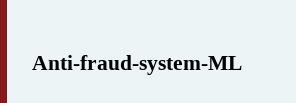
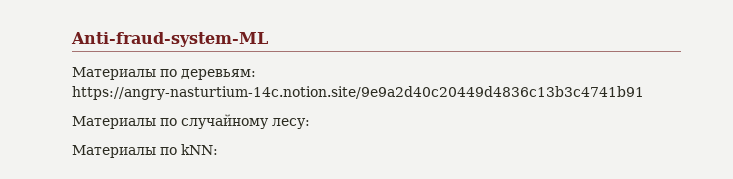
(242, 65) none -> [72,67,256,80] [72,86,644,100] [72,114,310,129] [72,144,218,158] // Материалы по деревьям: https://angry-nasturtium-14c.notion.site/9e9a2d40c20449d4836c13b3c4741b91 // Материалы по случайному лесу: // Материалы по kNN:

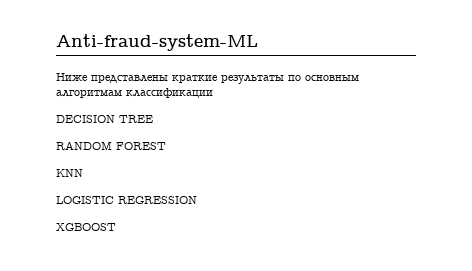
[72,67,256,80] [72,86,644,100] [72,114,310,129] [72,144,218,158] Материалы по деревьям: https://angry-nasturtium-14c.notion.site/9e9a2d40c20449d4836c13b3c4741b91 // Материалы по случайному лесу: // Материалы по kNN: -> [56,73,359,84] [56,88,213,98] [56,115,153,123] [56,141,166,150] [56,169,83,177] [56,196,197,204] [56,223,116,231] Ниже представлены краткие результаты по основным алгоритмам классификации // DECISION TREE // RANDOM FOREST // KNN // LOGISTIC REGRESSION // XGBOOST

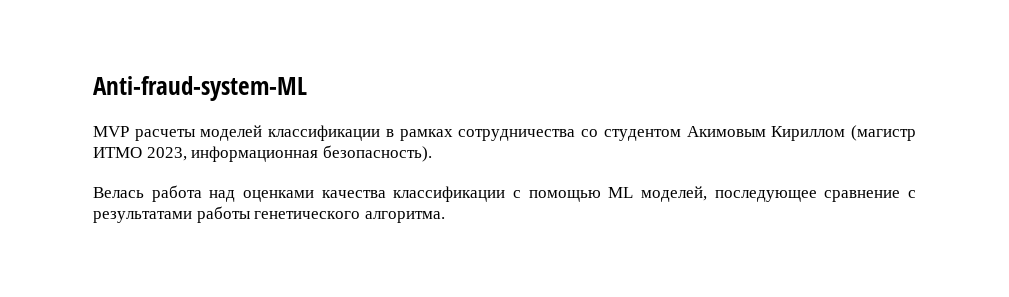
[56,73,359,84] [56,88,213,98] [56,115,153,123] [56,141,166,150] [56,169,83,177] [56,196,197,204] [56,223,116,231] Ниже представлены краткие результаты по основным алгоритмам классификации // DECISION TREE // RANDOM FOREST // KNN // LOGISTIC REGRESSION // XGBOOST -> [93,125,917,141] [93,145,432,162] [93,185,916,202] [93,206,445,223] MVP расчеты моделей классификации в рамках сотрудничества со студентом Акимовым Кириллом (магистр ИТМО 2023, информационная безопасность). // Велась работа над оценками качества классификации с помощью ML моделей, последующее сравнение с результатами работы генетического алгоритма.

